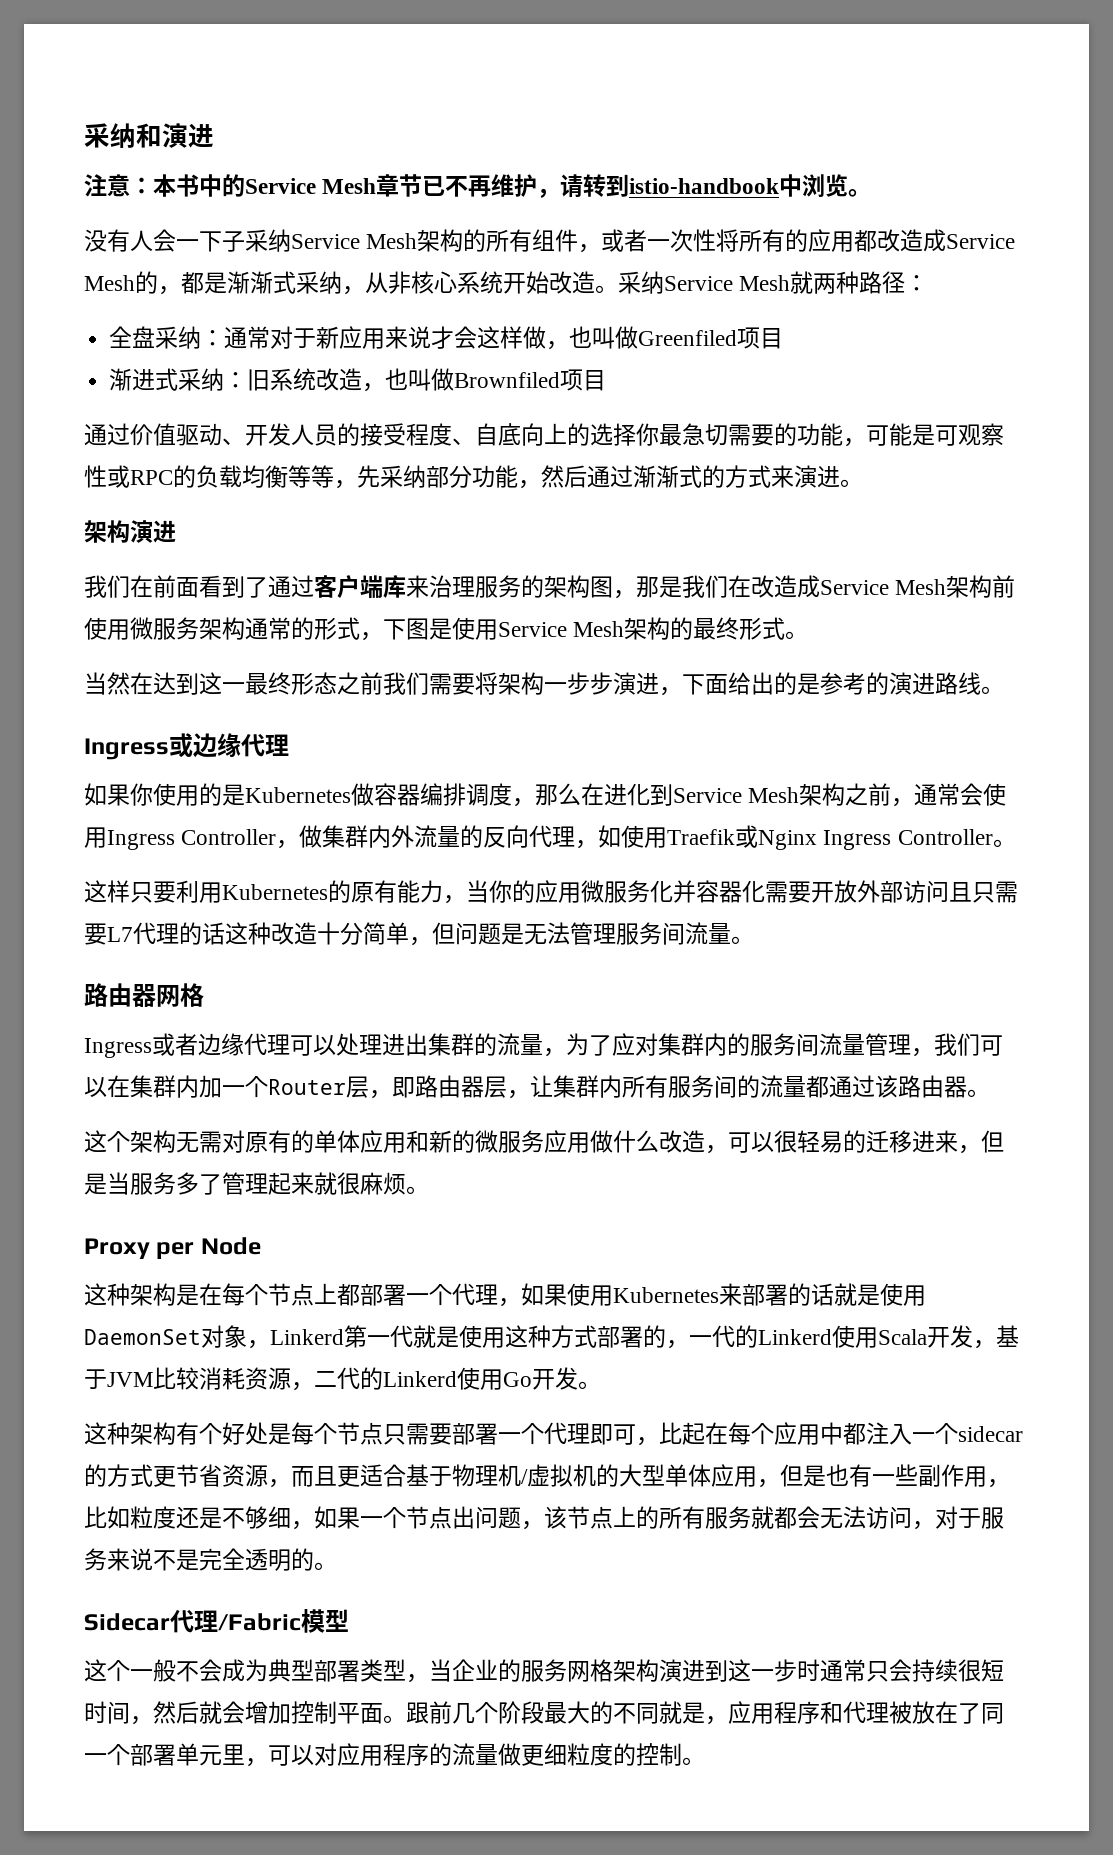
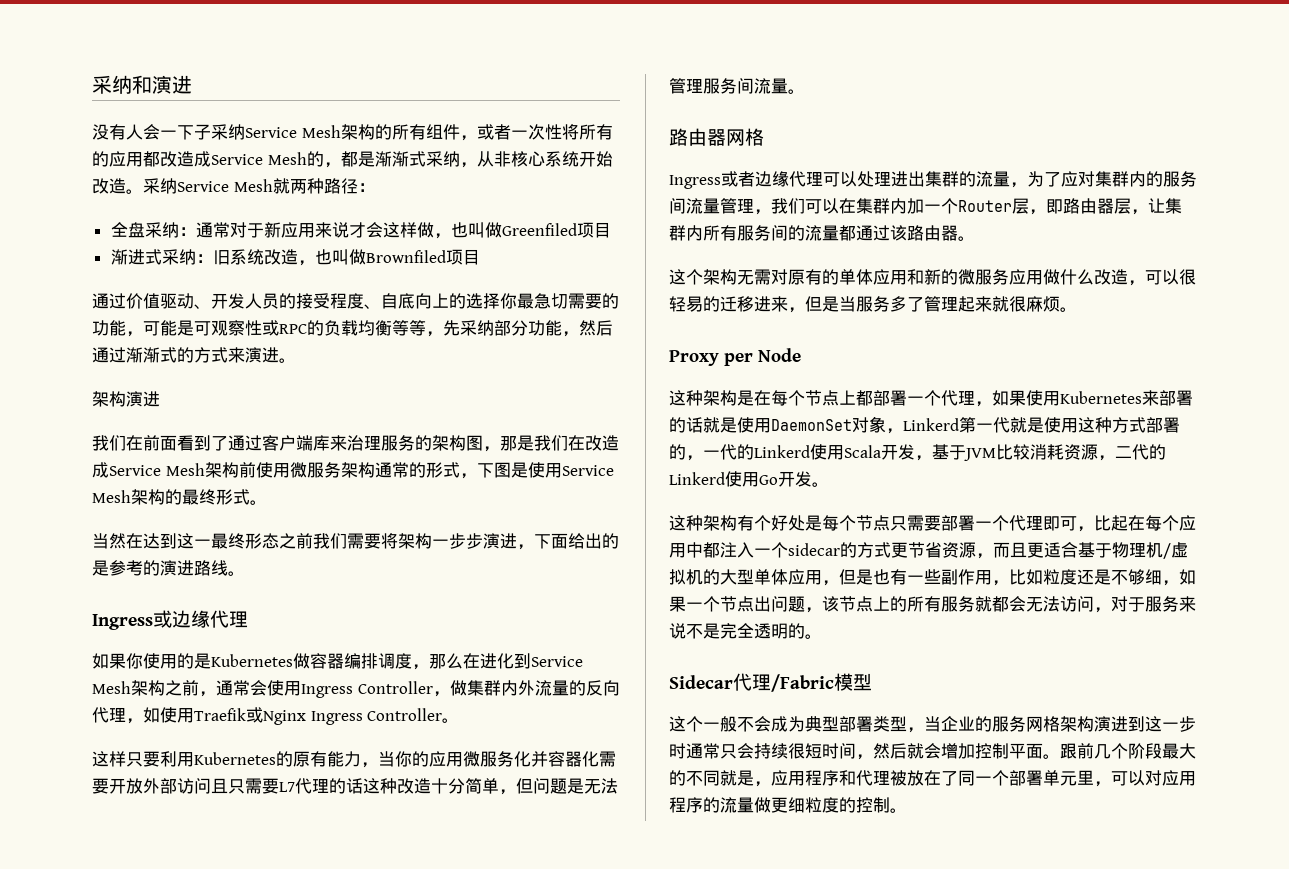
[84,174,872,198] // 注意：本书中的Service Mesh章节已不再维护，请转到istio-handbook中浏览。 -> (192, 84) none

